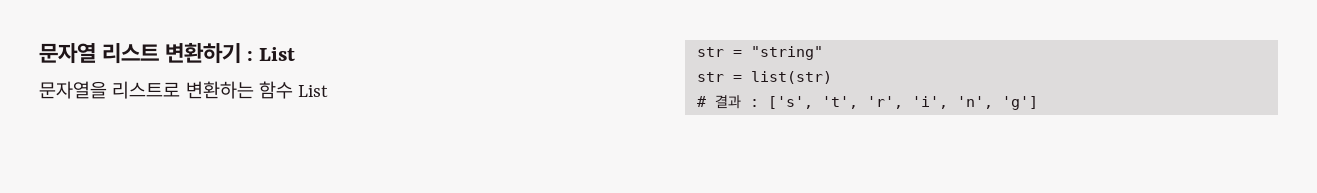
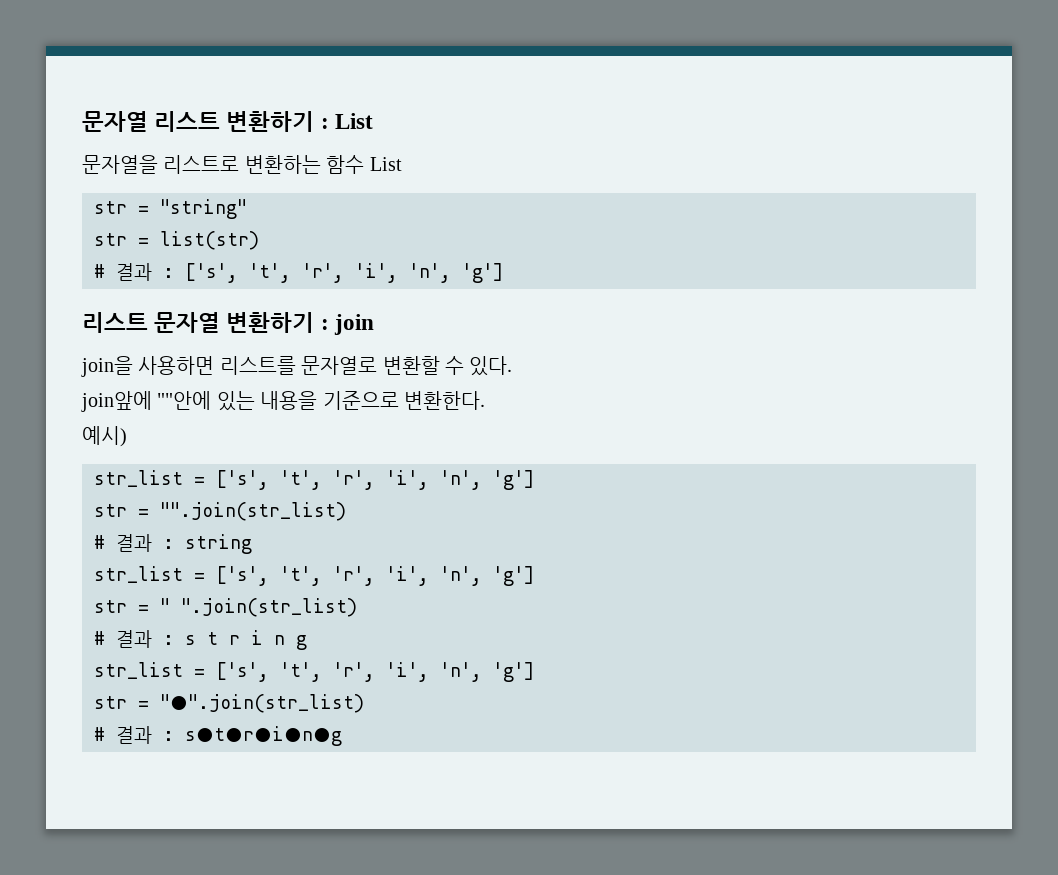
(1038, 103) none -> [82,312,374,335] [81,356,513,377] [81,391,485,412] [82,426,127,447] [94,470,534,490] [94,502,346,521] [94,534,252,554] [94,566,534,586] [94,598,357,617] [94,630,307,650] [94,662,534,682] [94,694,364,713] [94,726,342,746] // 리스트 문자열 변환하기 : join // join을 사용하면 리스트를 문자열로 변환할 수 있다. // join앞에 ""안에 있는 내용을 기준으로 변환한다. // 예시) // str_list = ['s', 't', 'r', 'i', 'n', 'g'] // str = "".join(str_list) // # 결과 : string // str_list = ['s', 't', 'r', 'i', 'n', 'g'] // str = " ".join(str_list) // # 결과 : s t r i n g // str_list = ['s', 't', 'r', 'i', 'n', 'g'] // str = "●".join(str_list) // # 결과 : s●t●r●i●n●g

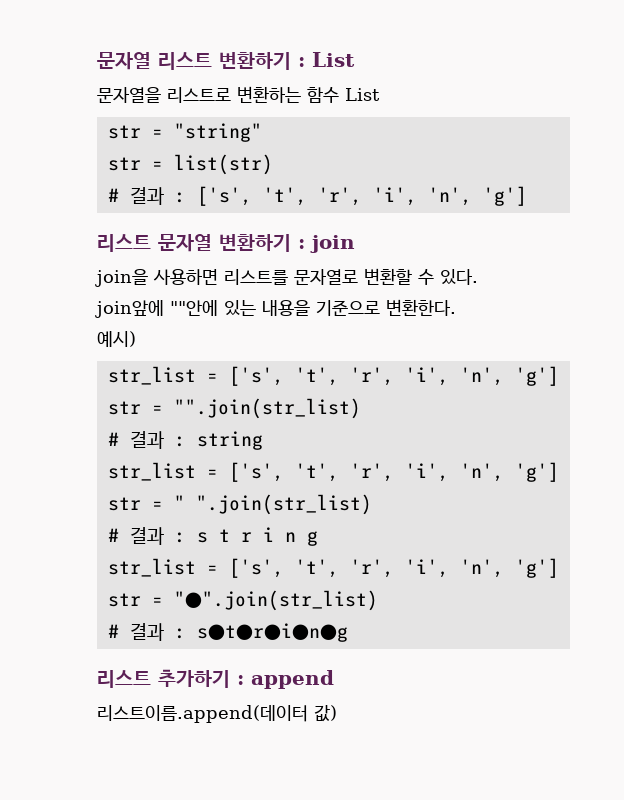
(342, 736) none -> [97,669,334,689] [97,705,337,723] // 리스트 추가하기 : append // 리스트이름.append(데이터 값)

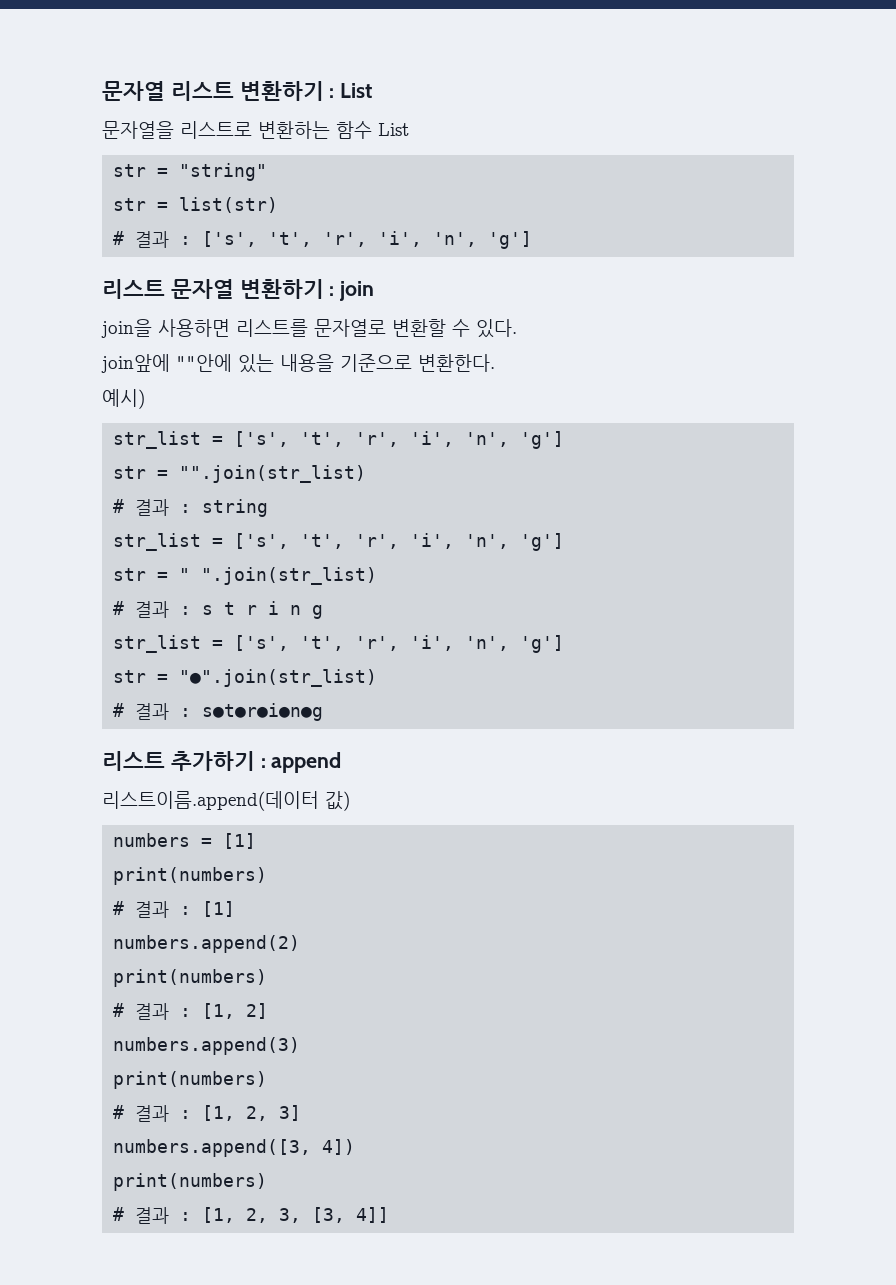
(337, 713) none -> [113,833,257,849] [113,867,268,885] [113,901,236,918] [113,935,301,953] [113,969,268,987] [113,1003,269,1020] [113,1037,301,1055] [113,1071,268,1089] [113,1105,302,1122] [113,1139,356,1157] [113,1173,268,1191] [113,1207,390,1224] // numbers = [1] // print(numbers) // # 결과 : [1] // numbers.append(2) // print(numbers) // # 결과 : [1, 2] // numbers.append(3) // print(numbers) // # 결과 : [1, 2, 3] // numbers.append([3, 4]) // print(numbers) // # 결과 : [1, 2, 3, [3, 4]]

